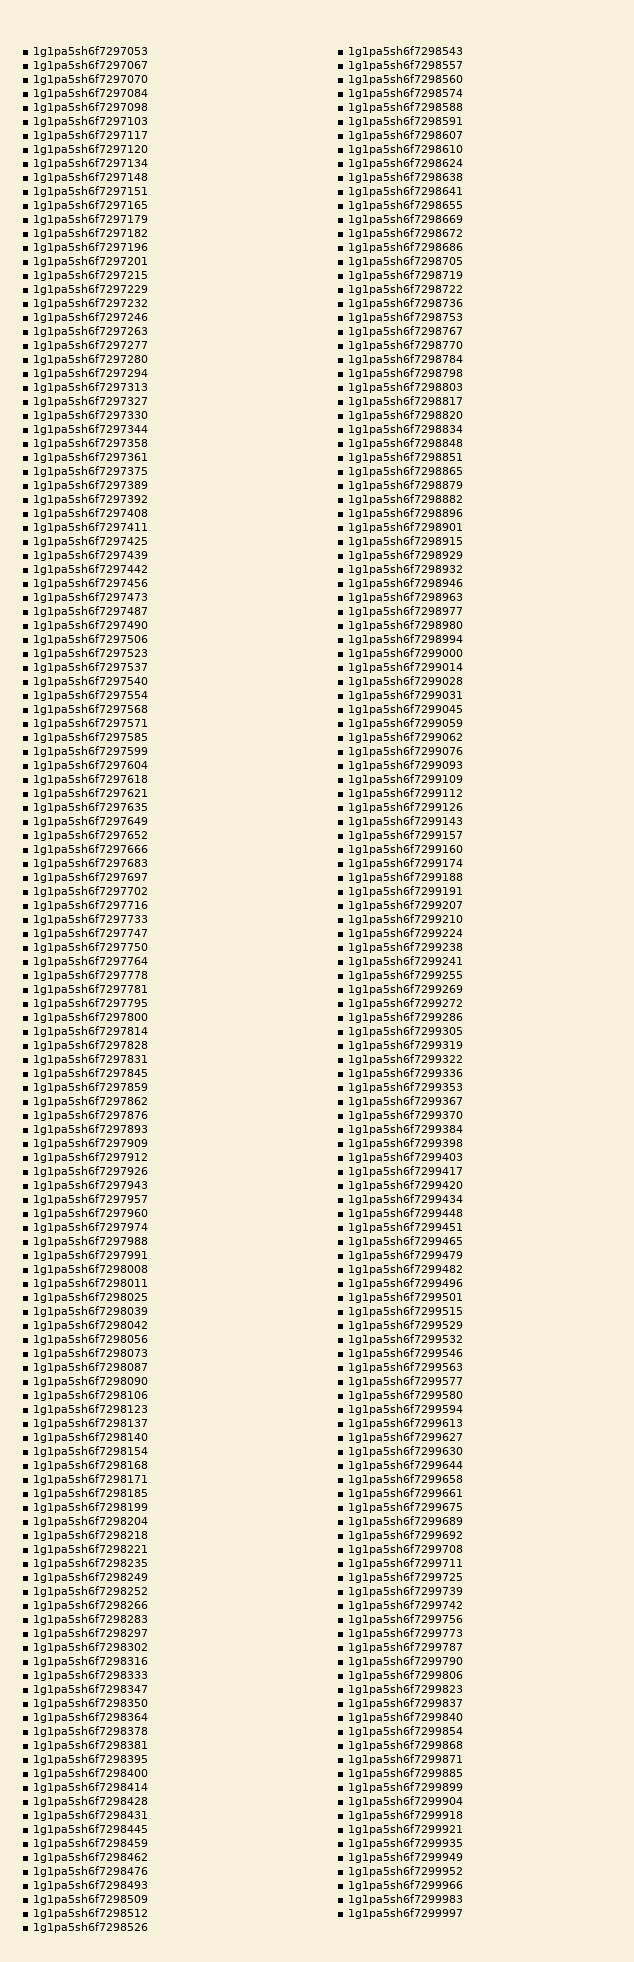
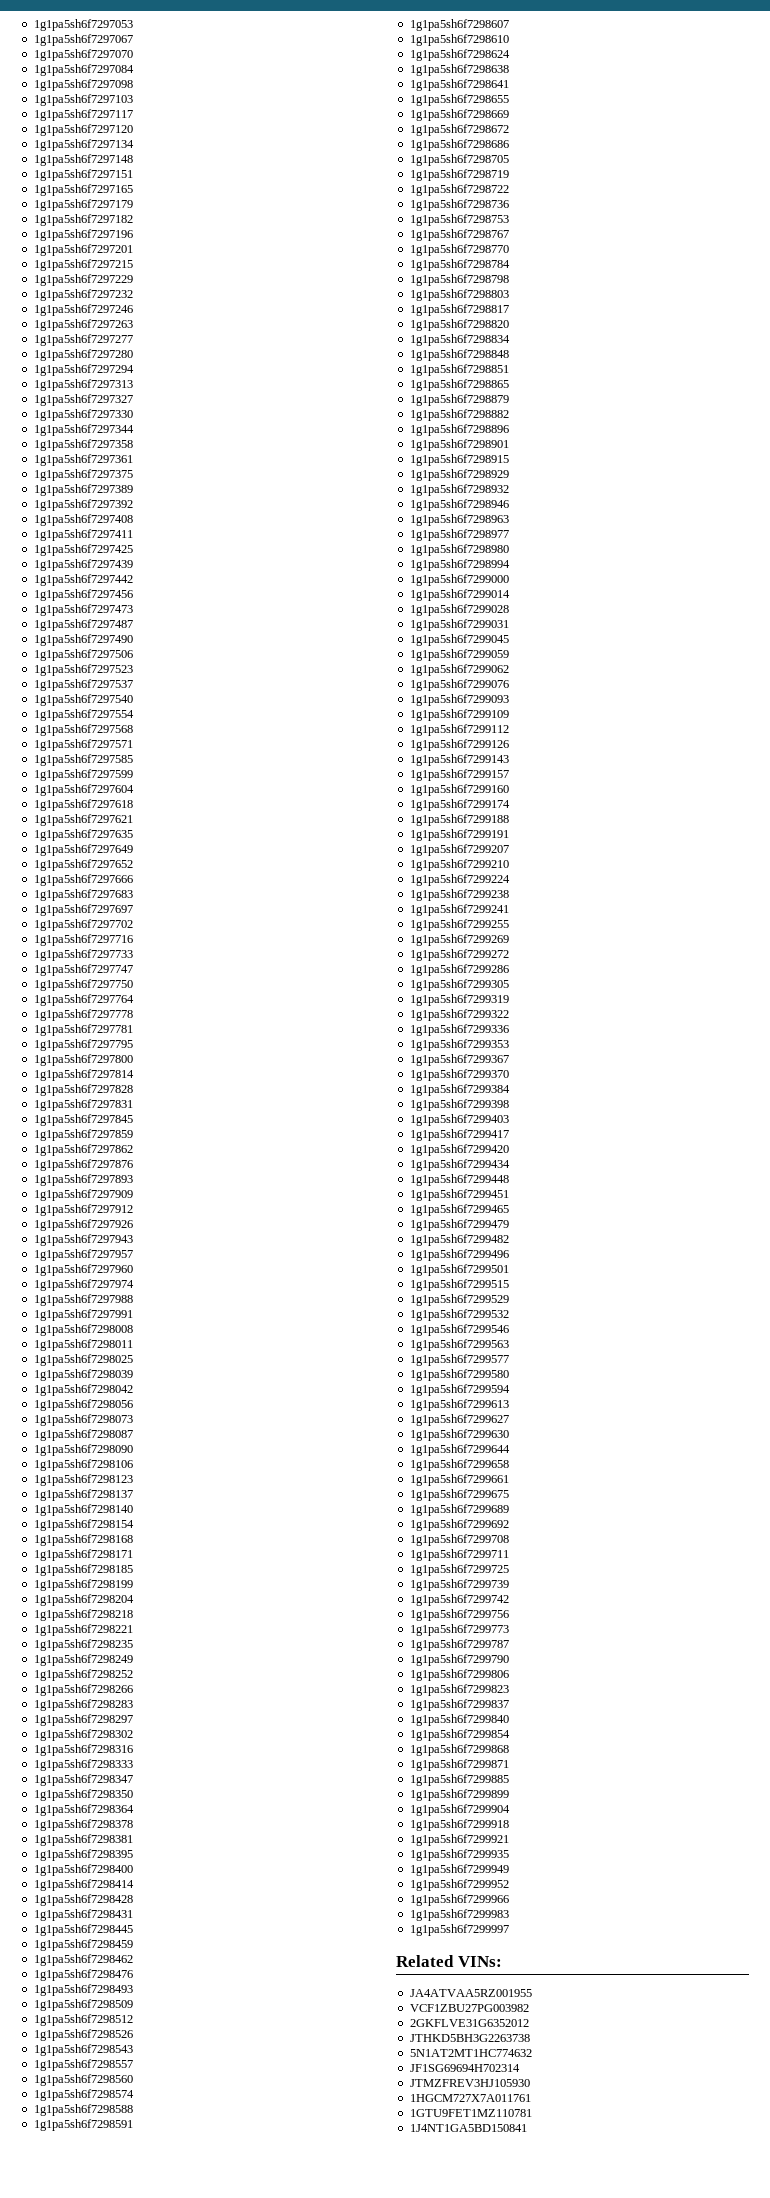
(464, 1913) none -> [396,1955,502,1967] [409,1989,532,1997] [409,2004,529,2012] [409,2019,529,2027] [409,2034,530,2042] [409,2049,532,2057] [409,2064,520,2072] [409,2079,530,2087] [409,2094,531,2102] [409,2109,532,2117] [409,2124,527,2132] // Related VINs: // JA4ATVAA5RZ001955 // VCF1ZBU27PG003982 // 2GKFLVE31G6352012 // JTHKD5BH3G2263738 // 5N1AT2MT1HC774632 // JF1SG69694H702314 // JTMZFREV3HJ105930 // 1HGCM727X7A011761 // 1GTU9FET1MZ110781 // 1J4NT1GA5BD150841

